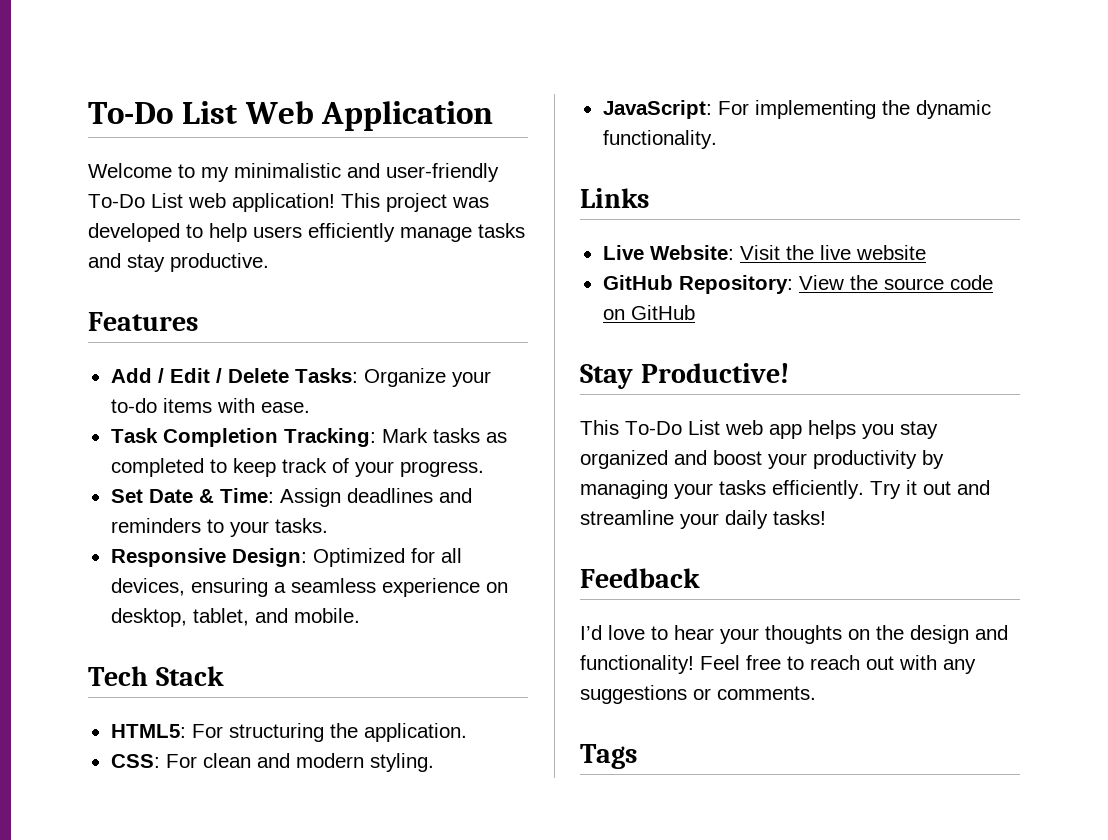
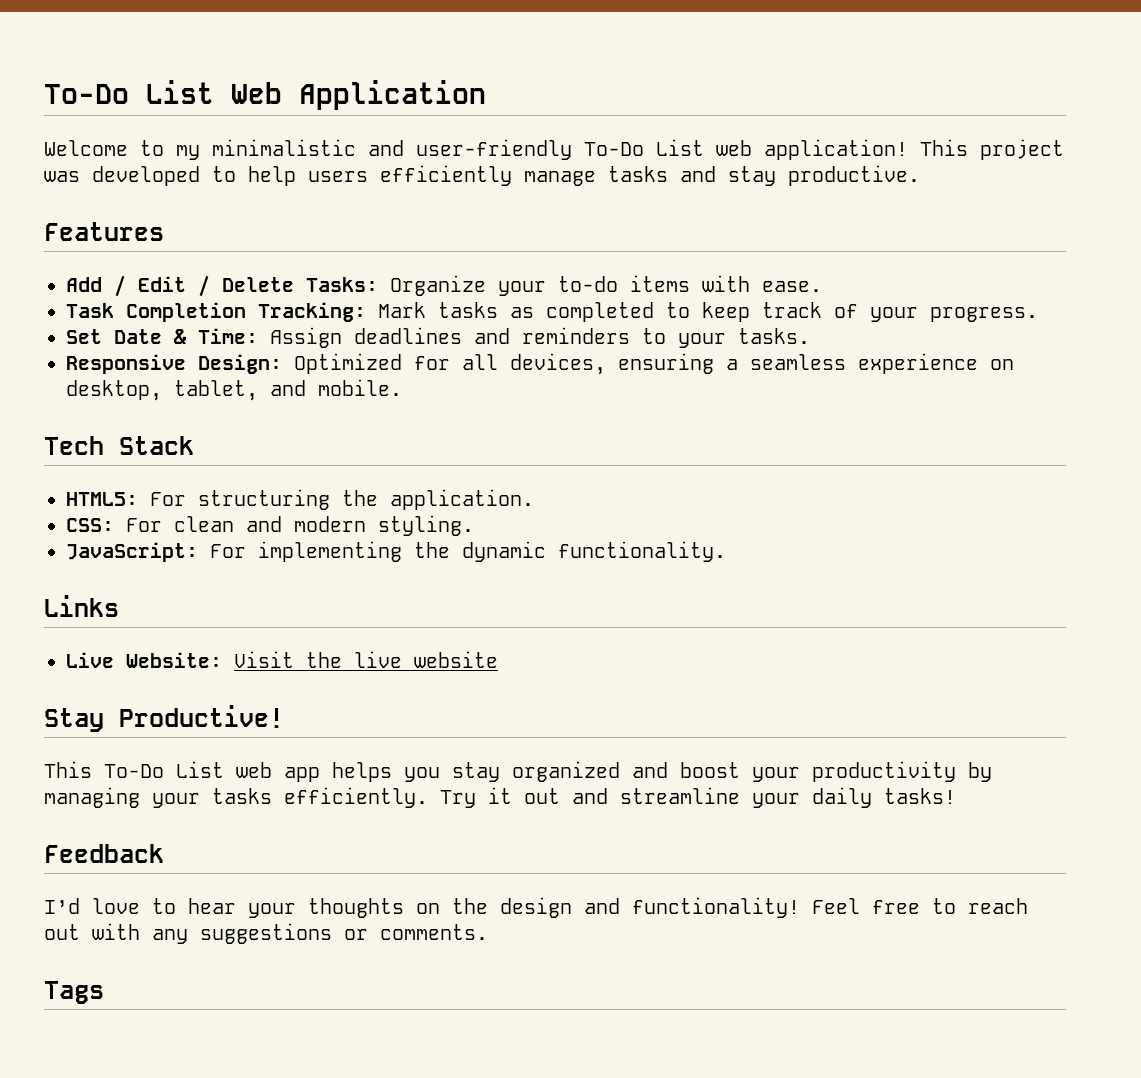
[602,275,993,294] [602,305,695,320] // GitHub Repository: View the source code on GitHub -> (498, 659) none

